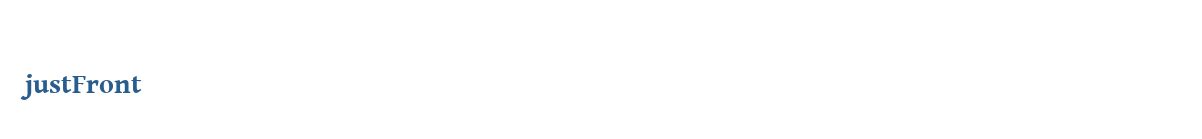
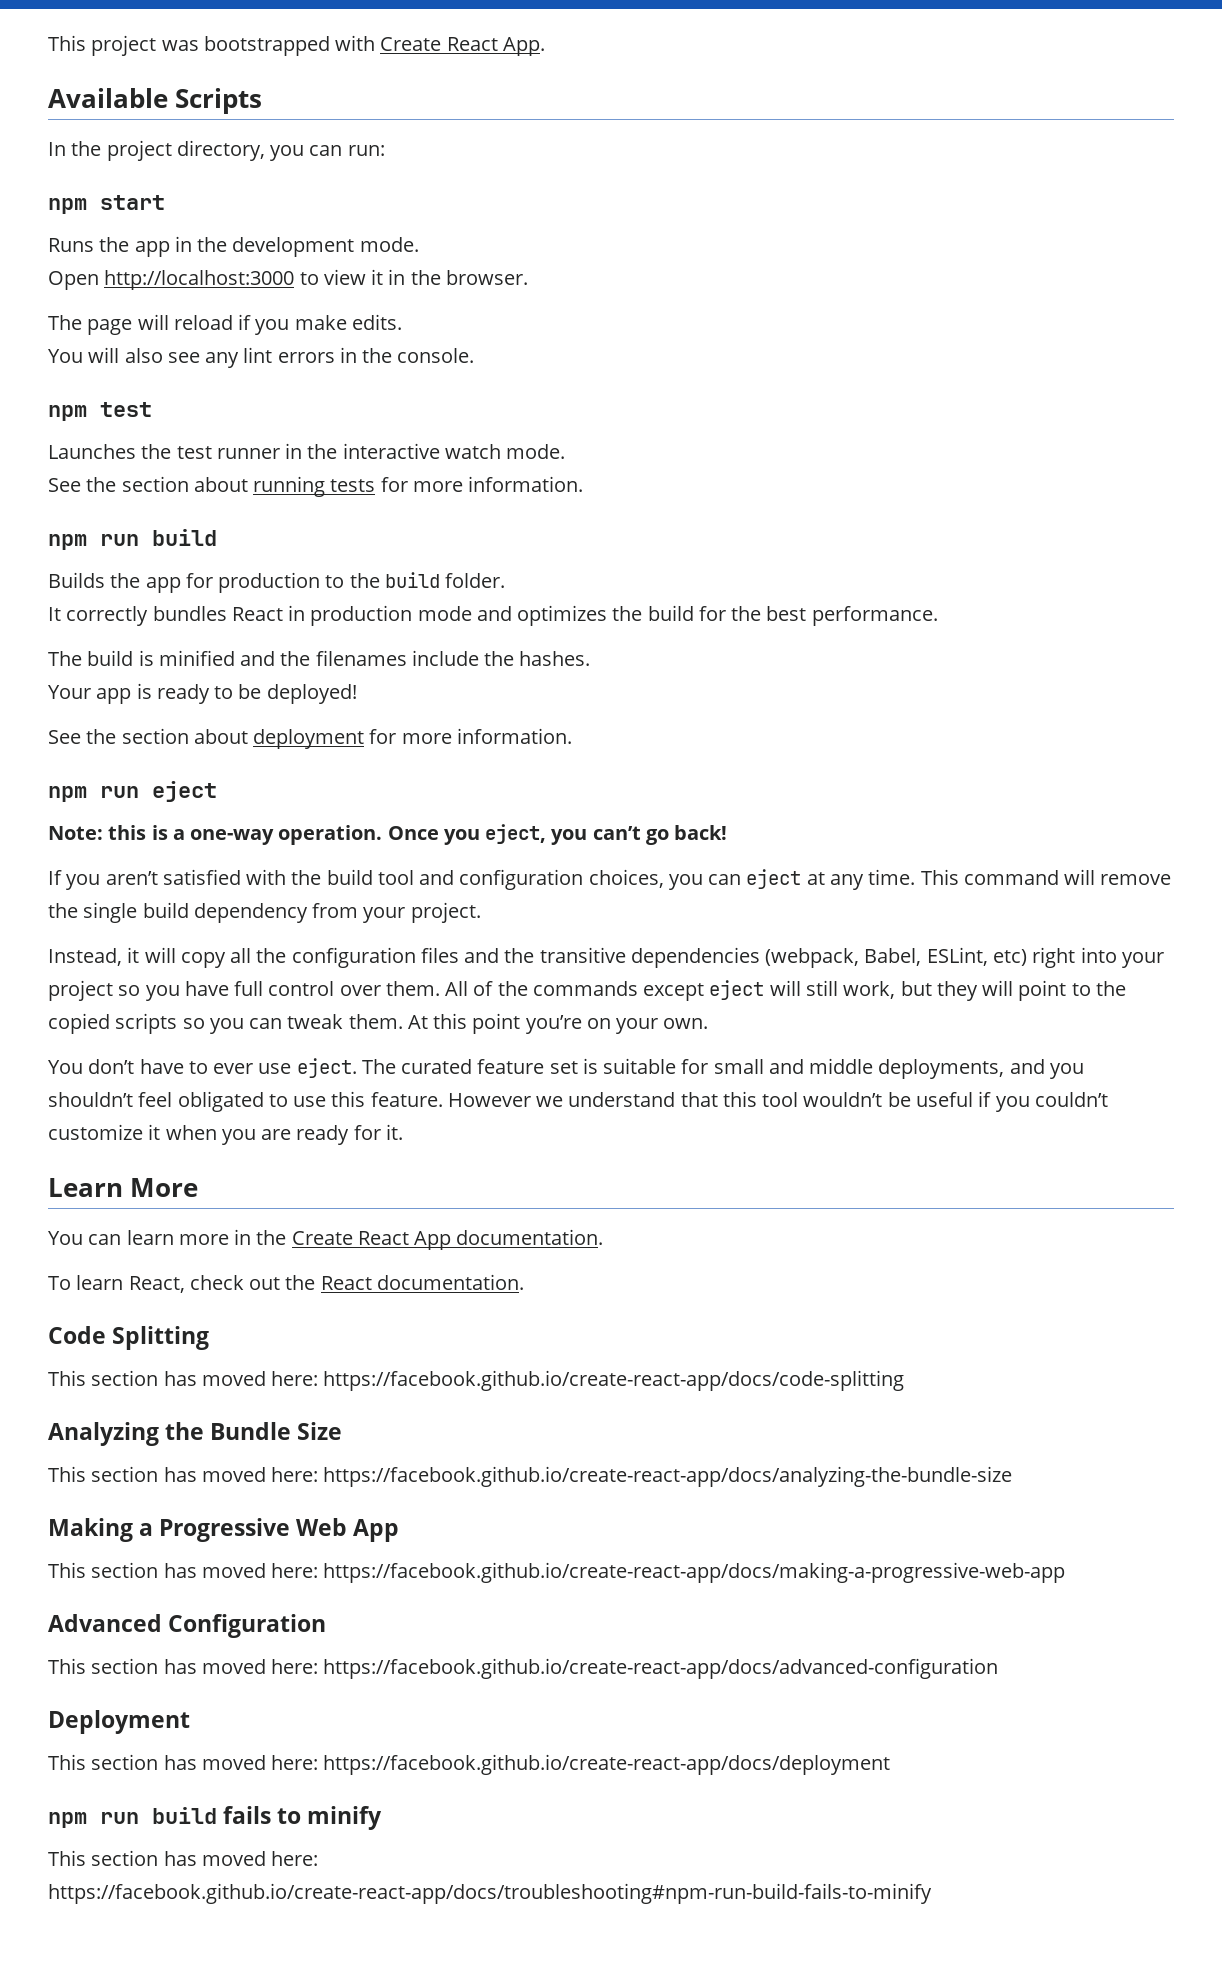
[20,74,142,100] justFront -> [48,35,545,56] [48,88,263,114] [48,140,385,161] [48,195,165,214] [48,236,419,257] [48,269,528,290] [48,314,402,335] [48,347,475,368] [48,402,152,421] [48,443,566,459] [48,476,584,497] [48,529,217,550] [48,572,506,593] [48,605,938,626] [48,650,591,666] [48,683,357,704] [48,728,572,749] [48,781,217,802] [48,824,728,845] [48,869,1172,890] [48,902,481,923] [48,947,1164,968] [48,980,1126,1001] [48,1013,709,1034] [48,1058,1085,1079] [48,1091,1108,1112] [48,1124,403,1145] [48,1178,199,1197] [48,1229,604,1250] [48,1274,524,1293] [48,1326,210,1350] [48,1370,905,1391] [48,1422,343,1446] [48,1466,1013,1487] [48,1518,400,1542] [48,1562,1066,1583] [48,1614,327,1638] [48,1658,999,1679] [48,1710,190,1734] [48,1754,891,1775] [48,1806,383,1830] [48,1850,319,1866] [48,1883,932,1904] This project was bootstrapped with Create React App. // Available Scripts // In the project directory, you can run: // npm start // Runs the app in the development mode. // Open http://localhost:3000 to view it in the browser. // The page will reload if you make edits. // You will also see any lint errors in the console. // npm test // Launches the test runner in the interactive watch mode. // See the section about running tests for more information. // npm run build // Builds the app for production to the build folder. // It correctly bundles React in production mode and optimizes the build for the best performance. // The build is minified and the filenames include the hashes. // Your app is ready to be deployed! // See the section about deployment for more information. // npm run eject // Note: this is a one-way operation. Once you eject, you can’t go back! // If you aren’t satisfied with the build tool and configuration choices, you can eject at any time. This command will remove the single build dependency from your project. // Instead, it will copy all the configuration files and the transitive dependencies (webpack, Babel, ESLint, etc) right into your project so you have full control over them. All of the commands except eject will still work, but they will point to the copied scripts so you can tweak them. At this point you’re on your own. // You don’t have to ever use eject. The curated feature set is suitable for small and middle deployments, and you shouldn’t feel obligated to use this feature. However we understand that this tool wouldn’t be useful if you couldn’t customize it when you are ready for it. // Learn More // You can learn more in the Create React App documentation. // To learn React, check out the React documentation. // Code Splitting // This section has moved here: https://facebook.github.io/create-react-app/docs/code-splitting // Analyzing the Bundle Size // This section has moved here: https://facebook.github.io/create-react-app/docs/analyzing-the-bundle-size // Making a Progressive Web App // This section has moved here: https://facebook.github.io/create-react-app/docs/making-a-progressive-web-app // Advanced Configuration // This section has moved here: https://facebook.github.io/create-react-app/docs/advanced-configuration // Deployment // This section has moved here: https://facebook.github.io/create-react-app/docs/deployment // npm run build fails to minify // This section has moved here: https://facebook.github.io/create-react-app/docs/troubleshooting#npm-run-build-fails-to-minify

